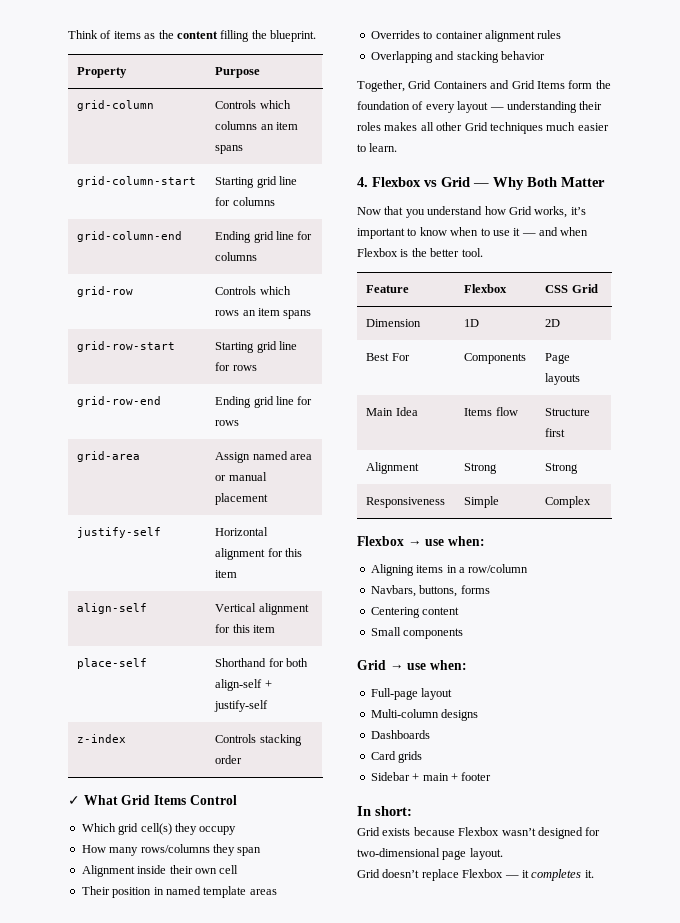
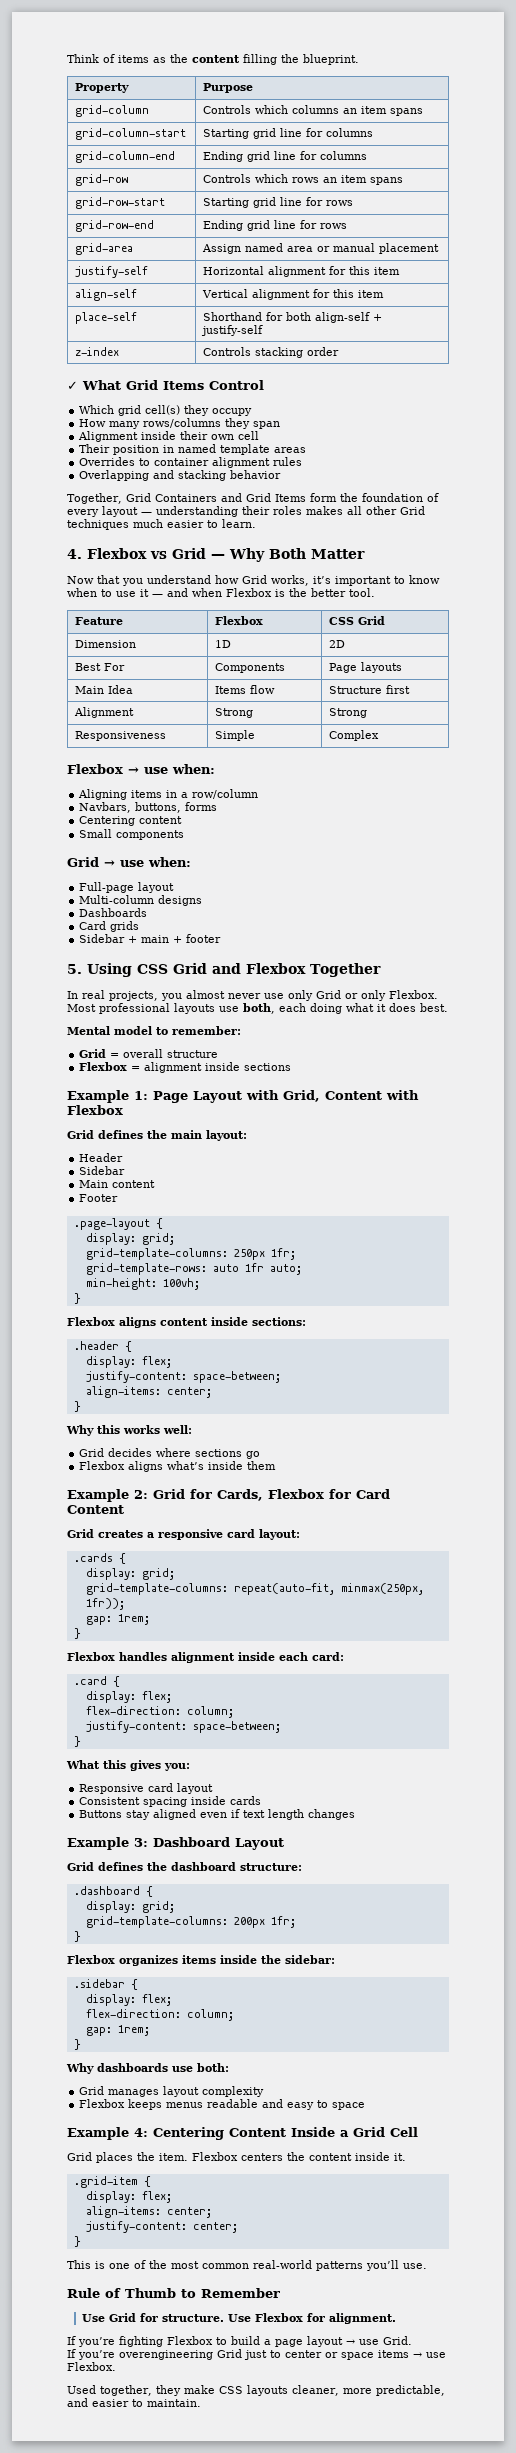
[357,806,412,816] [357,827,601,839] [357,848,503,860] [357,869,594,881] In short: // Grid exists because Flexbox wasn’t designed for two-dimensional page layout. // Grid doesn’t replace Flexbox — it completes it. -> [67,963,381,977] [67,990,438,1001] [67,1003,448,1014] [67,1026,241,1035] [79,1049,219,1058] [79,1062,292,1073] [67,1090,419,1103] [67,1105,123,1115] [67,1130,247,1141] [79,1153,124,1162] [79,1166,126,1175] [79,1180,156,1188] [79,1194,119,1202] [73,1218,163,1230] [85,1233,175,1245] [85,1248,296,1260] [85,1263,302,1275] [85,1278,200,1290] [73,1293,81,1304] [67,1317,306,1328] [73,1341,132,1352] [85,1356,172,1368] [85,1371,281,1383] [85,1386,212,1398] [73,1401,81,1412] [66,1425,192,1436] [79,1448,261,1459] [79,1461,277,1472] [67,1489,390,1502] [67,1505,124,1514] [67,1529,300,1540] [73,1553,126,1564] [85,1568,175,1580] [85,1583,424,1595] [85,1598,125,1610] [85,1614,150,1625] [73,1628,81,1639] [67,1652,344,1663] [73,1676,120,1687] [85,1691,172,1703] [85,1706,234,1718] [85,1721,281,1733] [73,1736,81,1747] [66,1760,190,1771] [79,1783,214,1794] [79,1796,262,1807] [79,1809,356,1820] [67,1837,284,1850] [67,1862,302,1871] [73,1886,153,1897] [85,1901,175,1913] [85,1916,296,1928] [73,1931,81,1942] [67,1955,335,1966] [73,1979,138,1990] [85,1994,172,2006] [85,2009,234,2021] [85,2025,150,2036] [73,2039,81,2050] [66,2063,229,2074] [79,2086,265,2097] [79,2099,366,2110] [67,2127,418,2140] [67,2152,406,2163] [73,2176,151,2188] [85,2191,172,2203] [85,2206,212,2218] [85,2221,238,2233] [73,2236,81,2247] [67,2260,427,2271] [67,2288,280,2298] [81,2313,396,2324] [67,2336,412,2347] [67,2349,446,2360] [67,2362,116,2371] [67,2385,445,2396] [67,2398,201,2407] 5. Using CSS Grid and Flexbox Together // In real projects, you almost never use only Grid or only Flexbox. Most professional layouts use both, each doing what it does best. // Mental model to remember: // Grid = overall structure // Flexbox = alignment inside sections // Example 1: Page Layout with Grid, Content with Flexbox // Grid defines the main layout: // Header // Sidebar // Main content // Footer // .page-layout { // display: grid; // grid-template-columns: 250px 1fr; // grid-template-rows: auto 1fr auto; // min-height: 100vh; // } // Flexbox aligns content inside sections: // .header { // display: flex; // justify-content: space-between; // align-items: center; // } // Why this works well: // Grid decides where sections go // Flexbox aligns what’s inside them // Example 2: Grid for Cards, Flexbox for Card Content // Grid creates a responsive card layout: // .cards { // display: grid; // grid-template-columns: repeat(auto-fit, minmax(250px, 1fr)); // gap: 1rem; // } // Flexbox handles alignment inside each card: // .card { // display: flex; // flex-direction: column; // justify-content: space-between; // } // What this gives you: // Responsive card layout // Consistent spacing inside cards // Buttons stay aligned even if text length changes // Example 3: Dashboard Layout // Grid defines the dashboard structure: // .dashboard { // display: grid; // grid-template-columns: 200px 1fr; // } // Flexbox organizes items inside the sidebar: // .sidebar { // display: flex; // flex-direction: column; // gap: 1rem; // } // Why dashboards use both: // Grid manages layout complexity // Flexbox keeps menus readable and easy to space // Example 4: Centering Content Inside a Grid Cell // Grid places the item. Flexbox centers the content inside it. // .grid-item { // display: flex; // align-items: center; // justify-content: center; // } // This is one of the most common real-world patterns you’ll use. // Rule of Thumb to Remember // Use Grid for structure. Use Flexbox for alignment. // If you’re fighting Flexbox to build a page layout → use Grid. // If you’re overengineering Grid just to center or space items → use Flexbox. // Used together, they make CSS layouts cleaner, more predictable, and easier to maintain.

